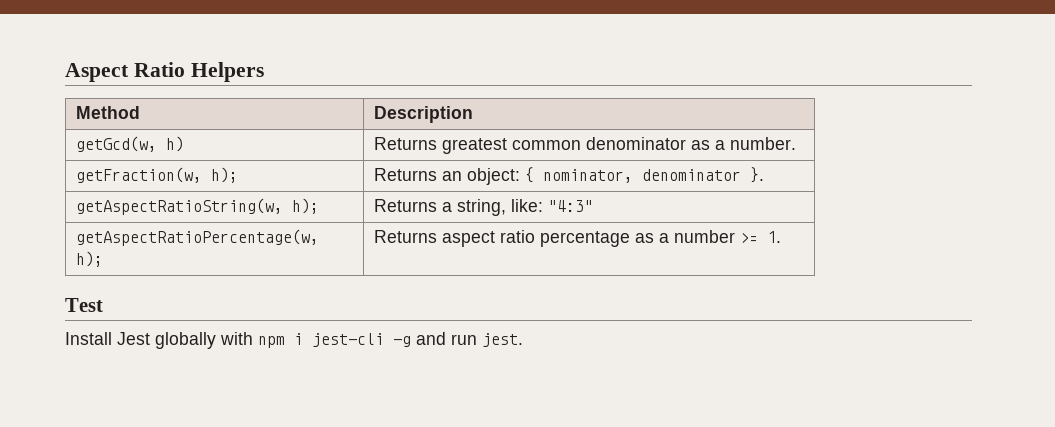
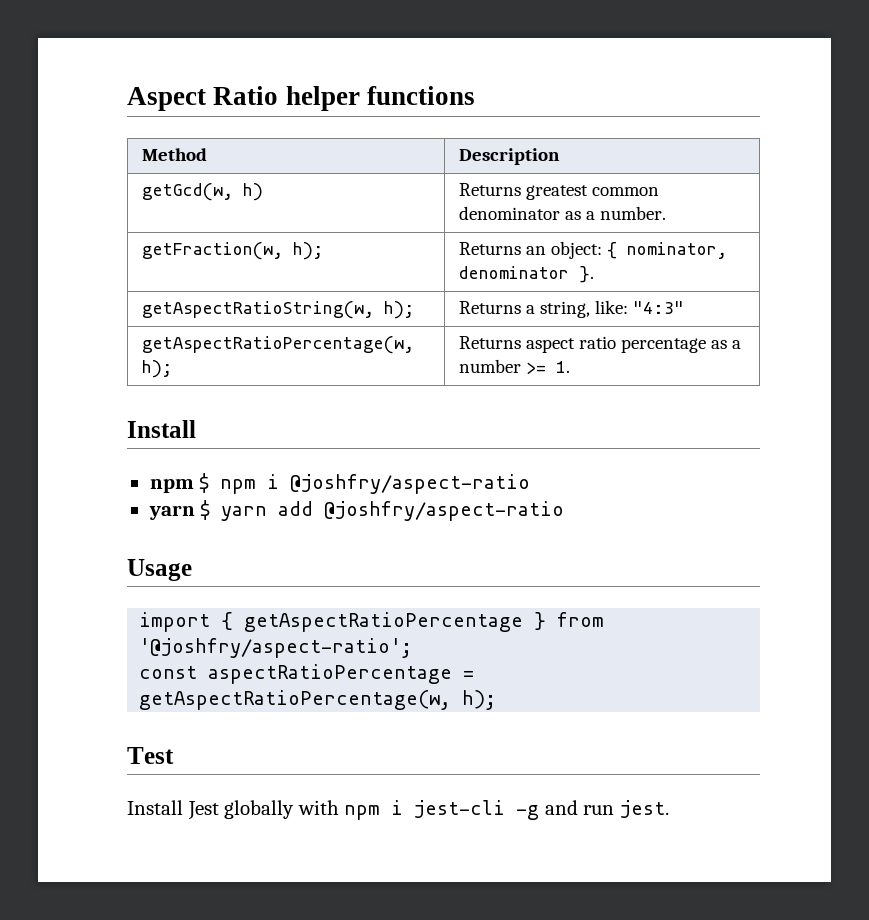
[190,62,264,82] Helpers -> [285,86,475,111] helper functions
(781, 237) none -> [127,420,196,438] [149,473,531,494] [148,500,565,521] [127,559,192,581] [139,612,605,632] [139,638,413,658] [139,664,475,684] [139,690,497,710] // Install // npm $ npm i @joshfry/aspect-ratio // yarn $ yarn add @joshfry/aspect-ratio // Usage // import { getAspectRatioPercentage } from '@joshfry/aspect-ratio'; // const aspectRatioPercentage = getAspectRatioPercentage(w, h);

